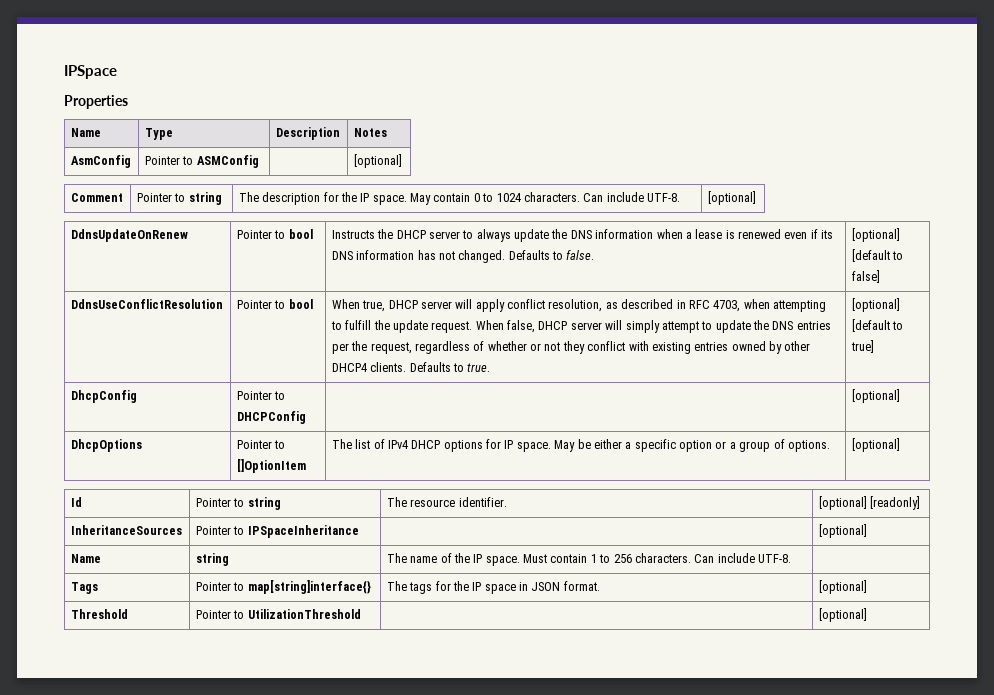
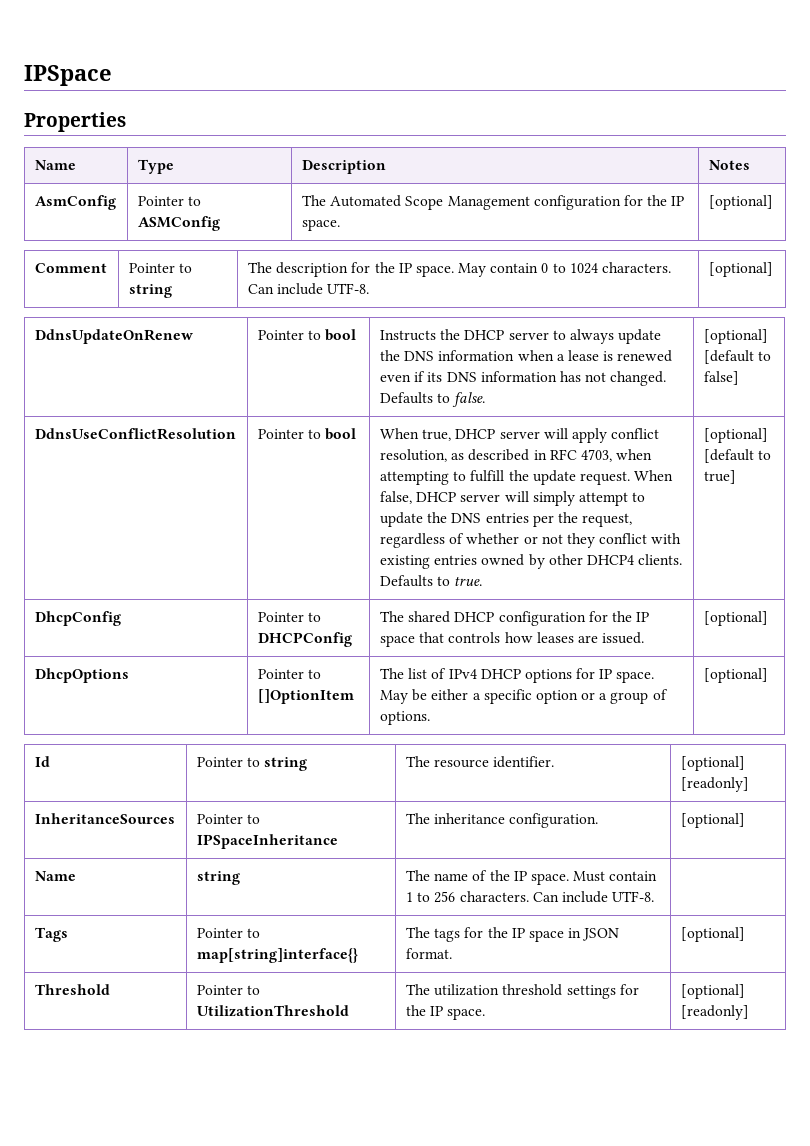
(259, 161) none -> [301,195,685,210] [301,219,340,231] The Automated Scope Management configuration for the IP space.
(306, 417) none -> [379,611,650,626] [379,632,645,647] The shared DHCP configuration for the IP space that controls how leases are issued.
(359, 531) none -> [405,813,599,828] The inheritance configuration.
[818,608,867,622] | [optional] -> [405,984,639,999] [405,1005,486,1020] [680,984,745,999] [680,1005,749,1020] The utilization threshold settings for the IP space. | [optional] [readonly]

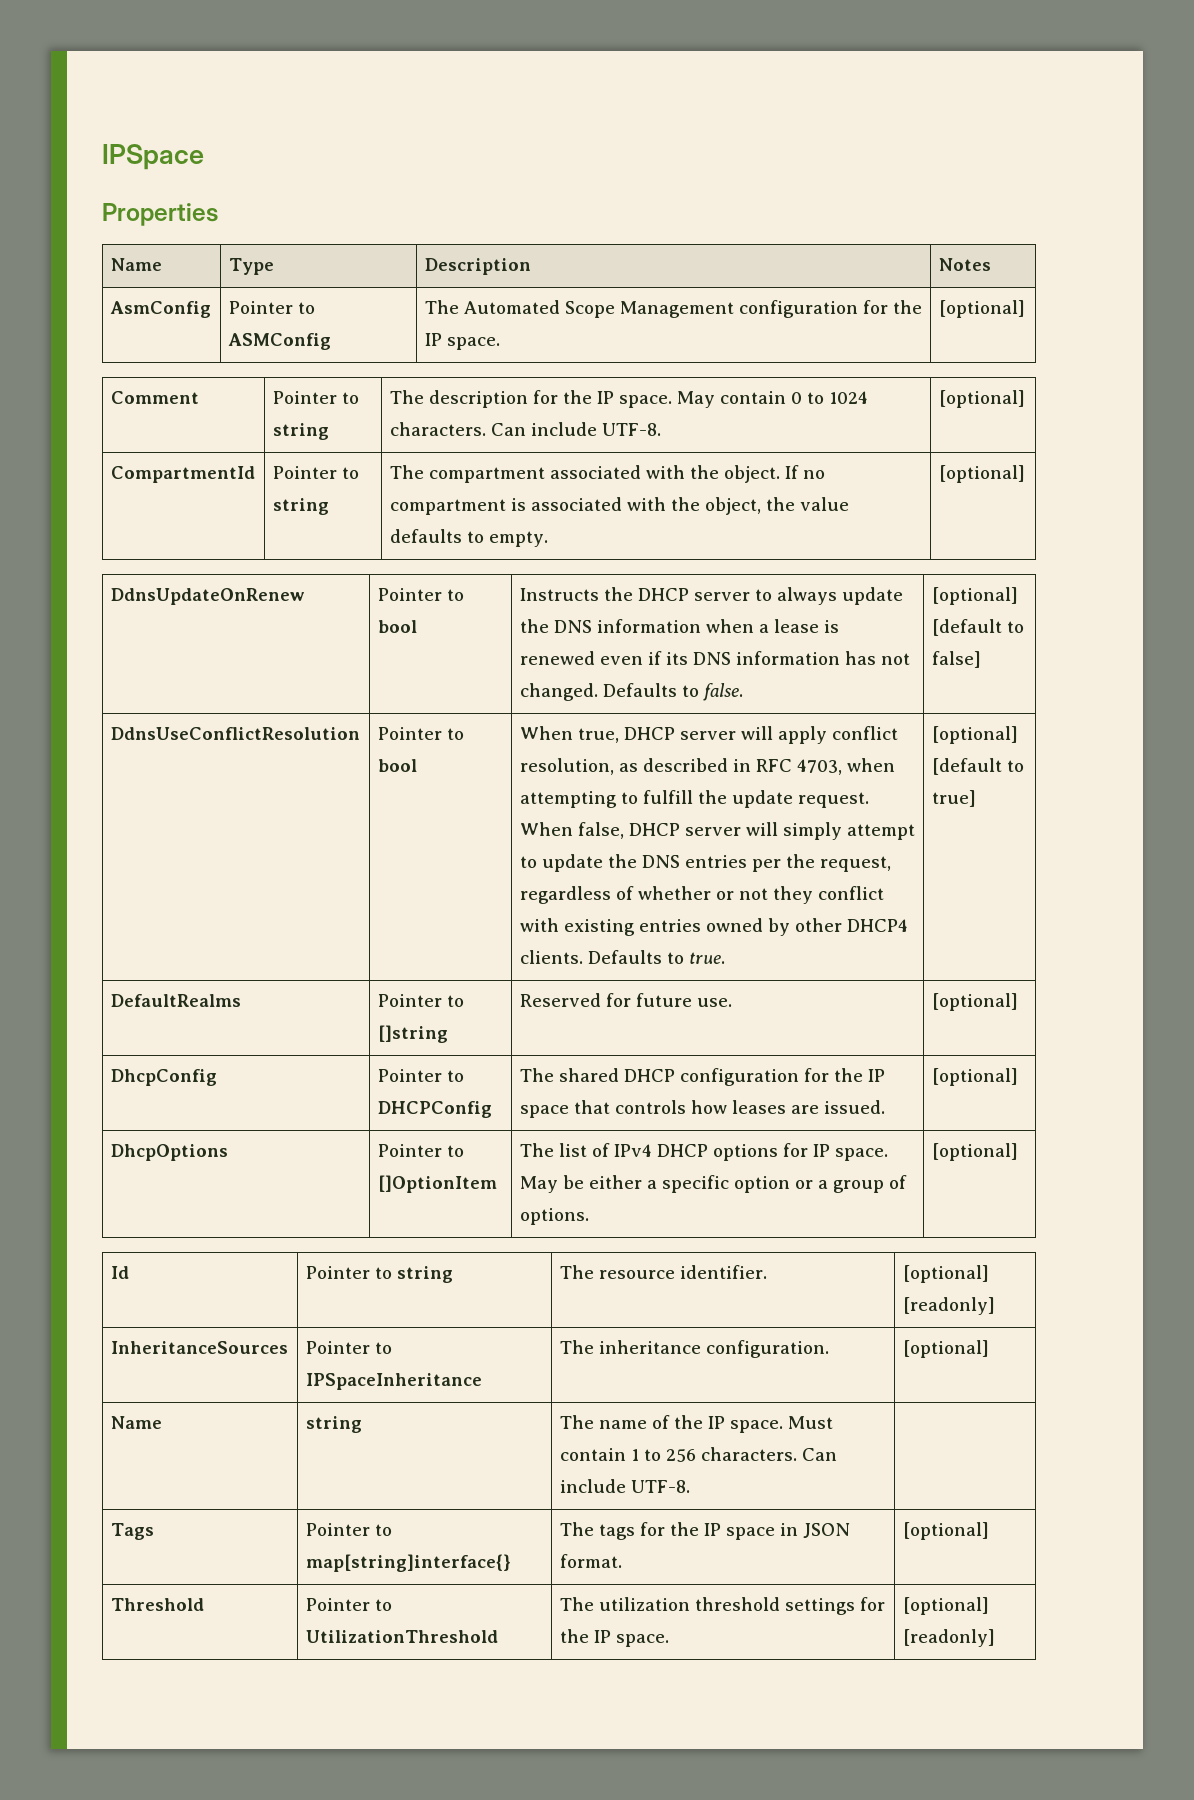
(773, 269) none -> [110,466,255,483] [272,466,359,479] [272,498,329,515] [389,465,825,483] [389,497,849,515] [389,529,548,547] [938,465,1025,483] // CompartmentId | Pointer to string | The compartment associated with the object. If no compartment is associated with the object, the value defaults to empty. | [optional]
(736, 477) none -> [110,994,241,1007] [377,994,464,1007] [377,1025,448,1043] [519,993,732,1007] [931,993,1018,1011] // DefaultRealms | Pointer to []string | Reserved for future use. | [optional]

